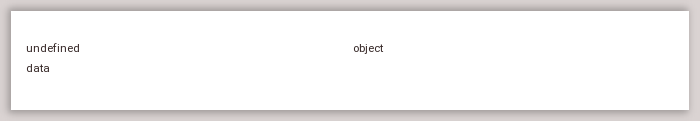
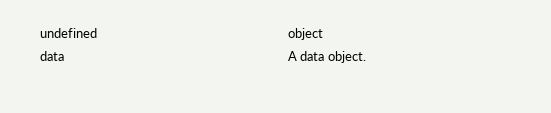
(384, 49) none -> [288,51,366,63] // A data object.

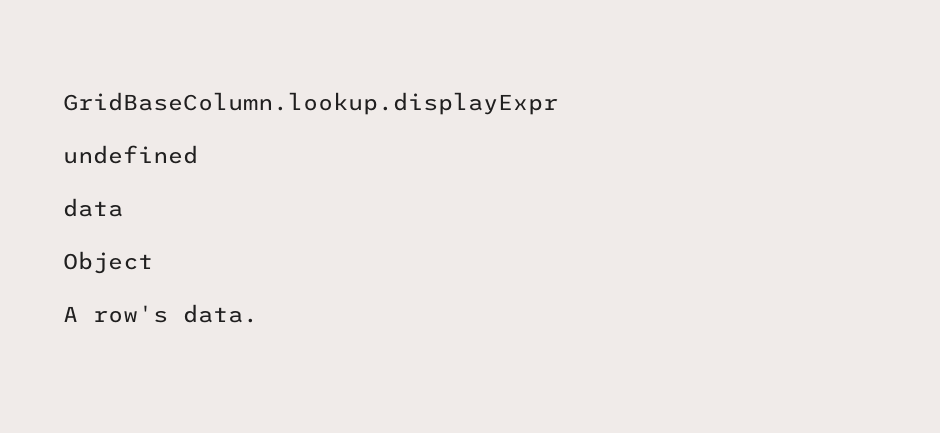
(40, 33) none -> [63,92,558,115] GridBaseColumn.lookup.displayExpr //
[288,28,323,40] object -> [63,251,153,274] Object
[300,51,366,63] data object. -> [93,304,258,323] row's data.

